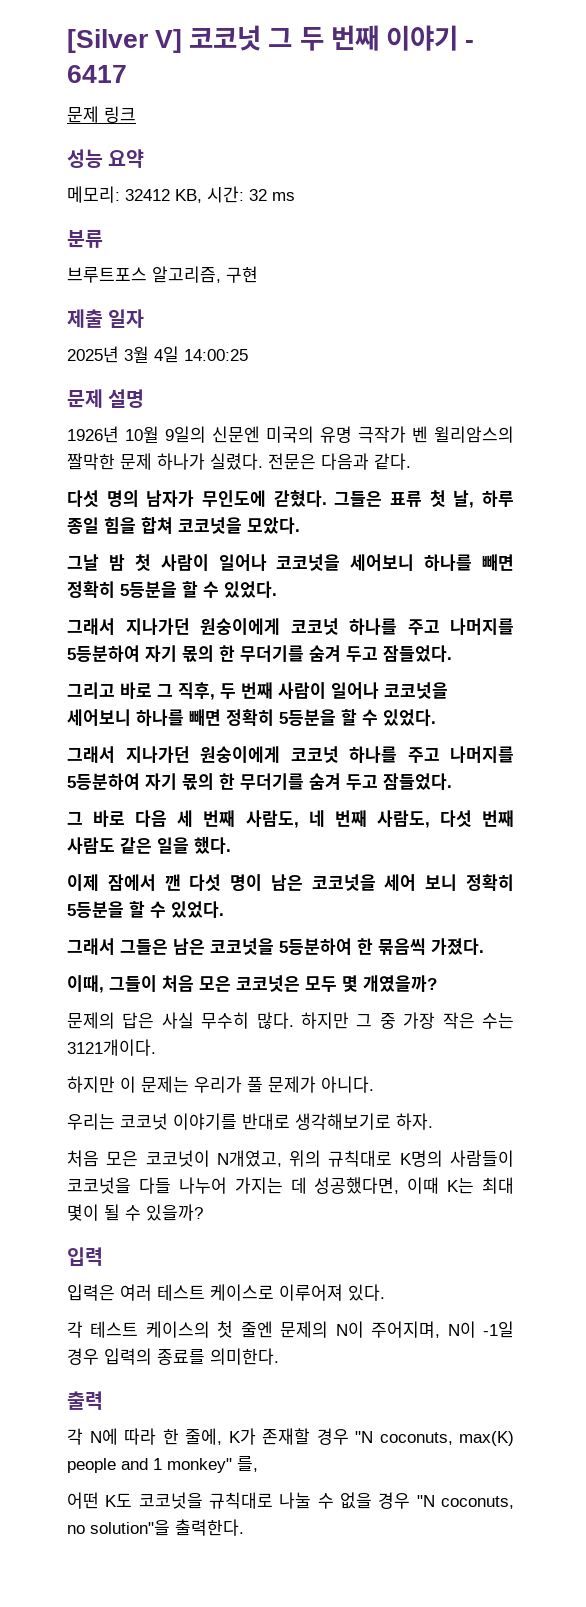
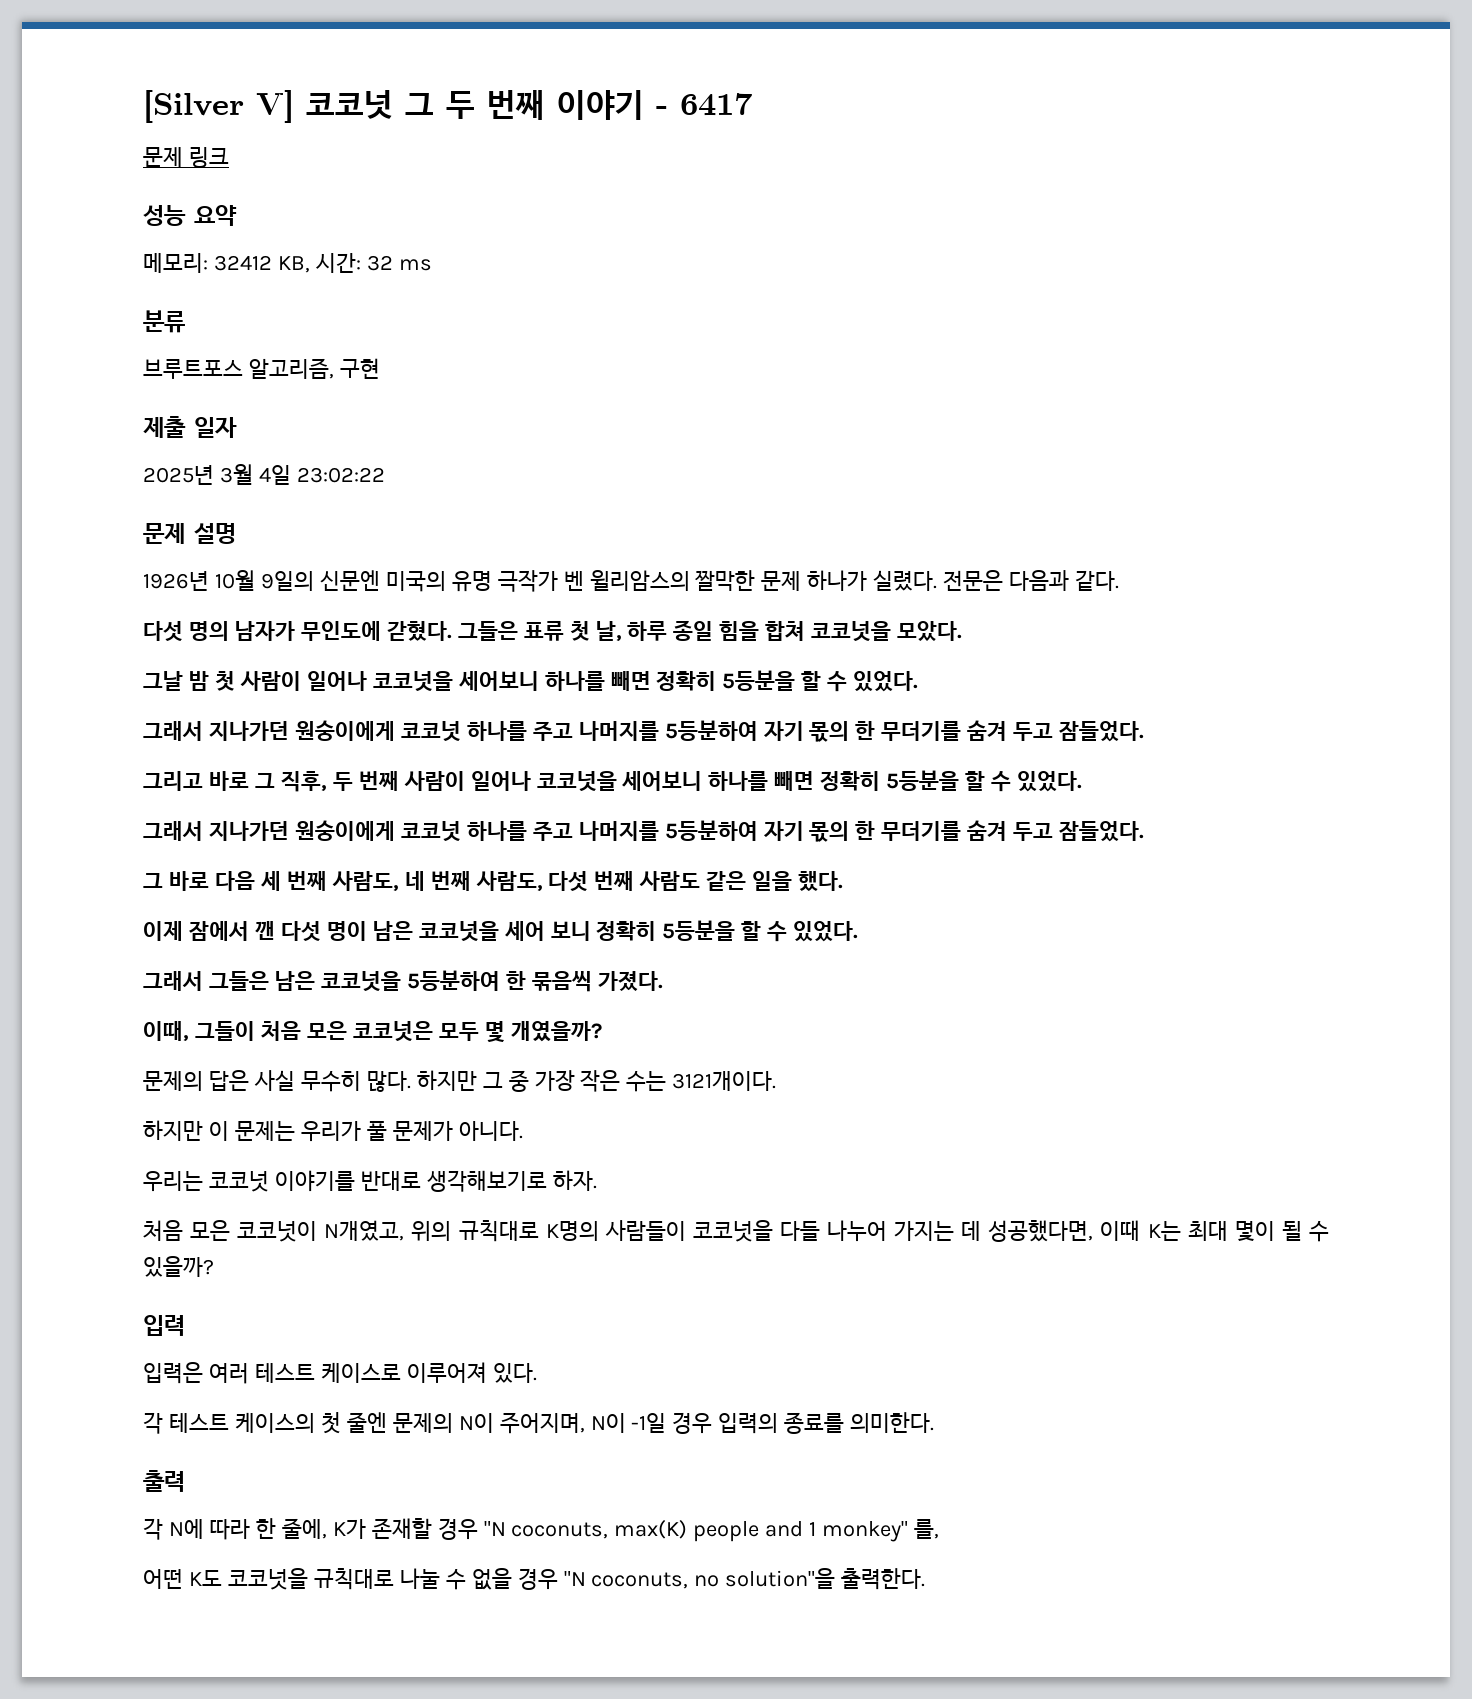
[184,349,248,361] 14:00:25 -> [296,467,385,483] 23:02:22

